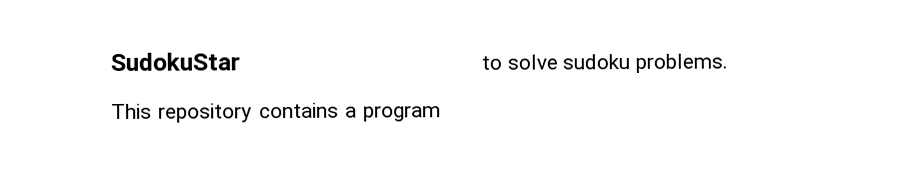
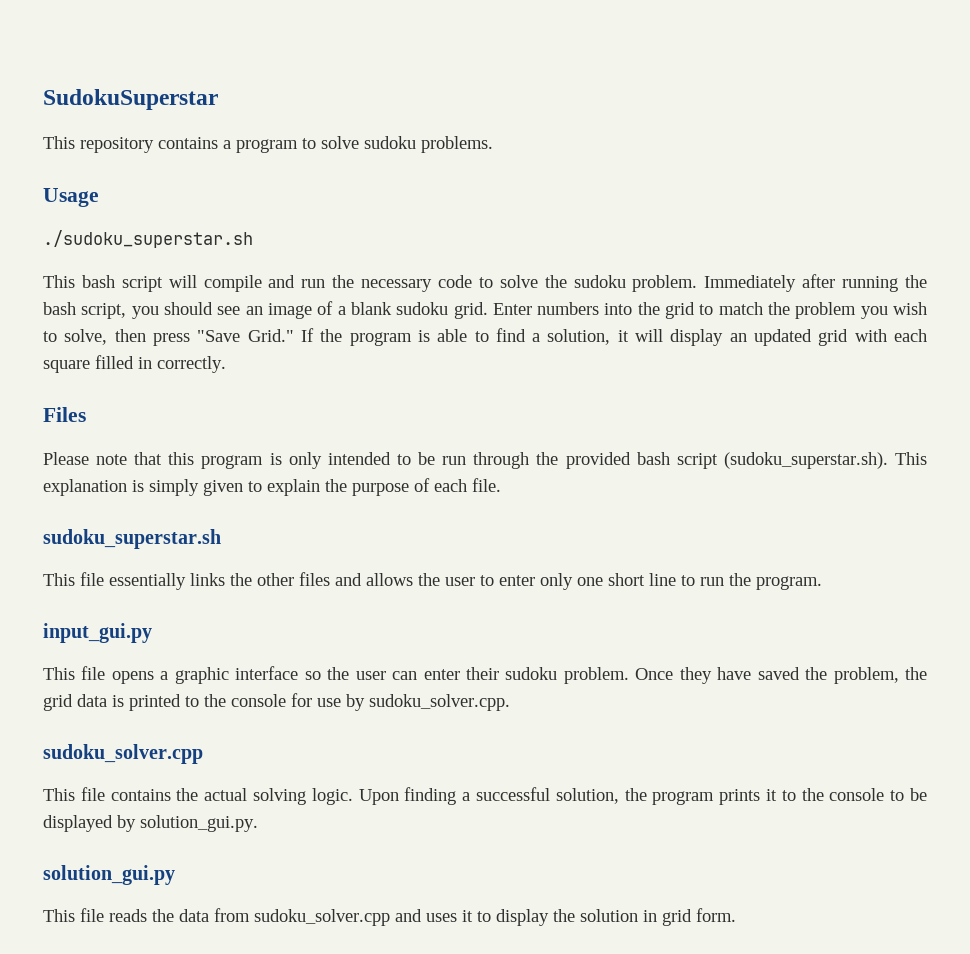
[110,52,240,72] SudokuStar -> [43,89,218,110] SudokuSuperstar
(729, 63) none -> [43,188,99,207] [43,230,253,248] [43,274,928,292] [43,301,928,319] [43,328,928,346] [43,355,226,373] [43,407,86,422] [43,452,928,469] [43,478,501,496] [43,529,221,549] [43,572,822,590] [43,623,152,643] [43,666,928,684] [43,693,510,711] [43,744,203,764] [43,787,927,805] [43,815,258,832] [43,865,175,885] [43,908,736,926] // Usage // ./sudoku_superstar.sh // This bash script will compile and run the necessary code to solve the sudoku problem. Immediately after running the bash script, you should see an image of a blank sudoku grid. Enter numbers into the grid to match the problem you wish to solve, then press "Save Grid." If the program is able to find a solution, it will display an updated grid with each square filled in correctly. // Files // Please note that this program is only intended to be run through the provided bash script (sudoku_superstar.sh). This explanation is simply given to explain the purpose of each file. // sudoku_superstar.sh // This file essentially links the other files and allows the user to enter only one short line to run the program. // input_gui.py // This file opens a graphic interface so the user can enter their sudoku problem. Once they have saved the problem, the grid data is printed to the console for use by sudoku_solver.cpp. // sudoku_solver.cpp // This file contains the actual solving logic. Upon finding a successful solution, the program prints it to the console to be displayed by solution_gui.py. // solution_gui.py // This file reads the data from sudoku_solver.cpp and uses it to display the solution in grid form.

